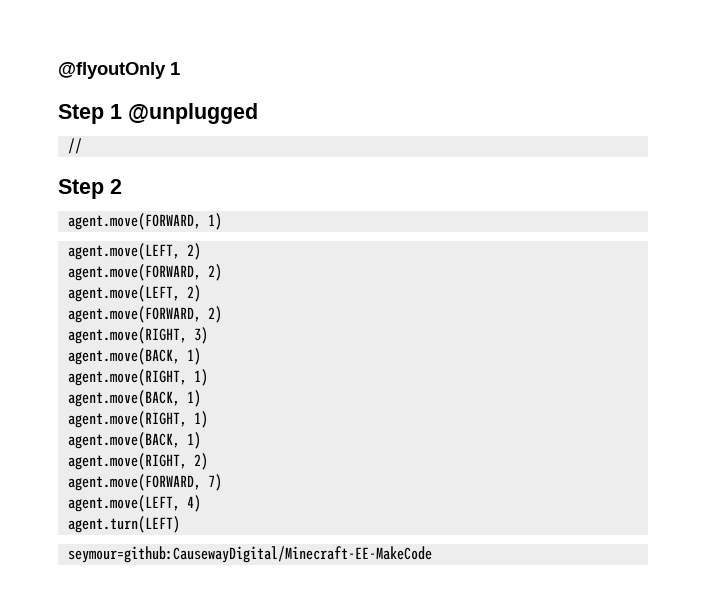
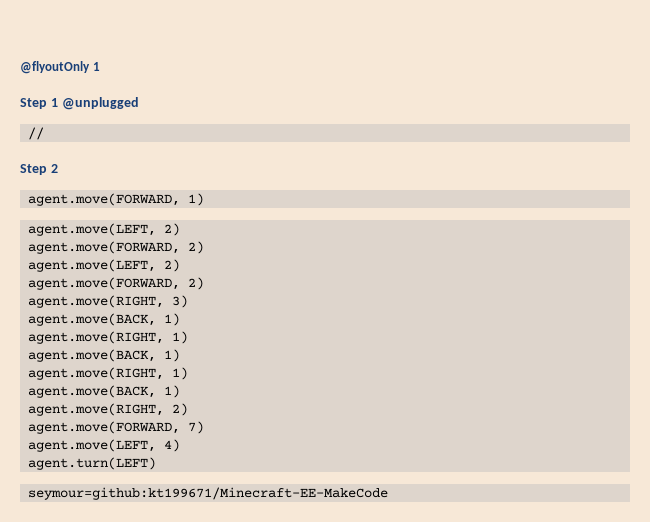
[67,546,432,563] seymour=github:CausewayDigital/Minecraft-EE-MakeCode -> [27,487,388,500] seymour=github:kt199671/Minecraft-EE-MakeCode

